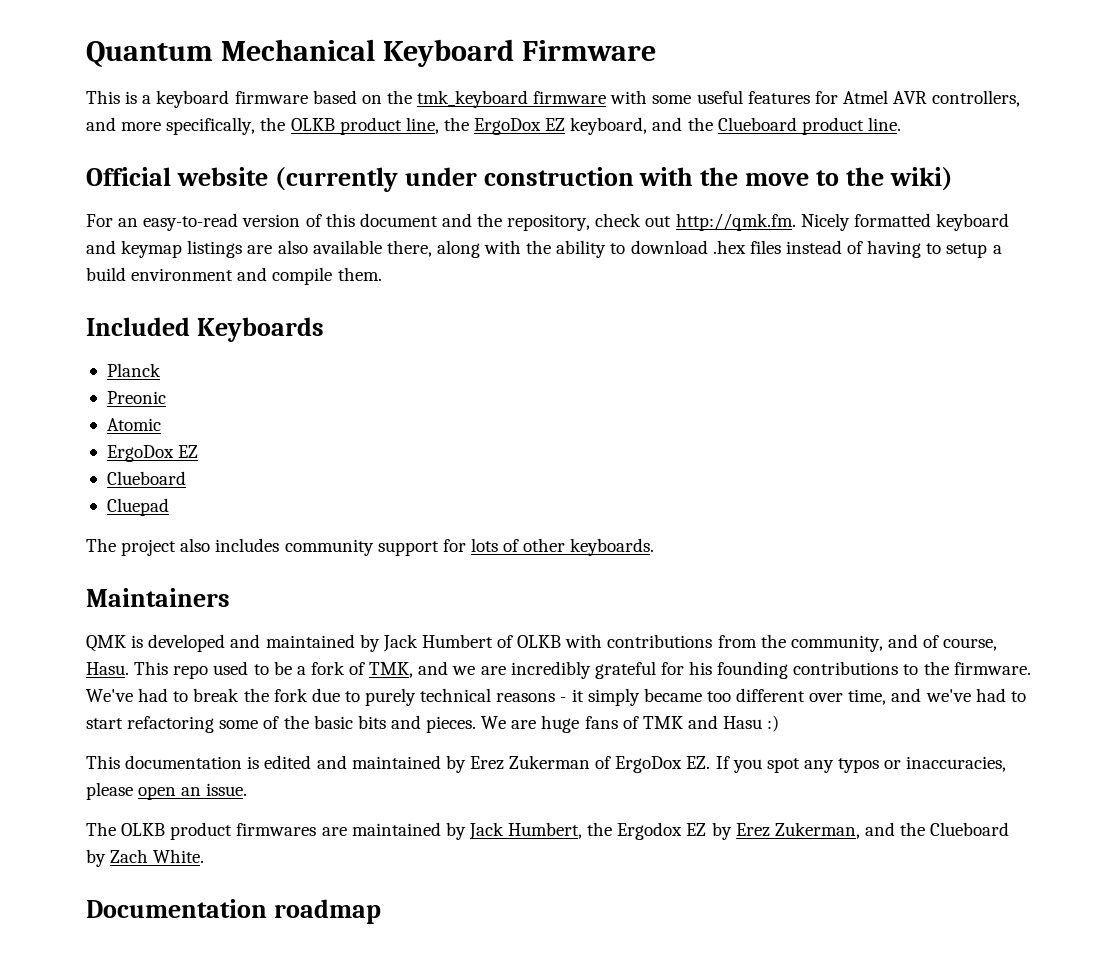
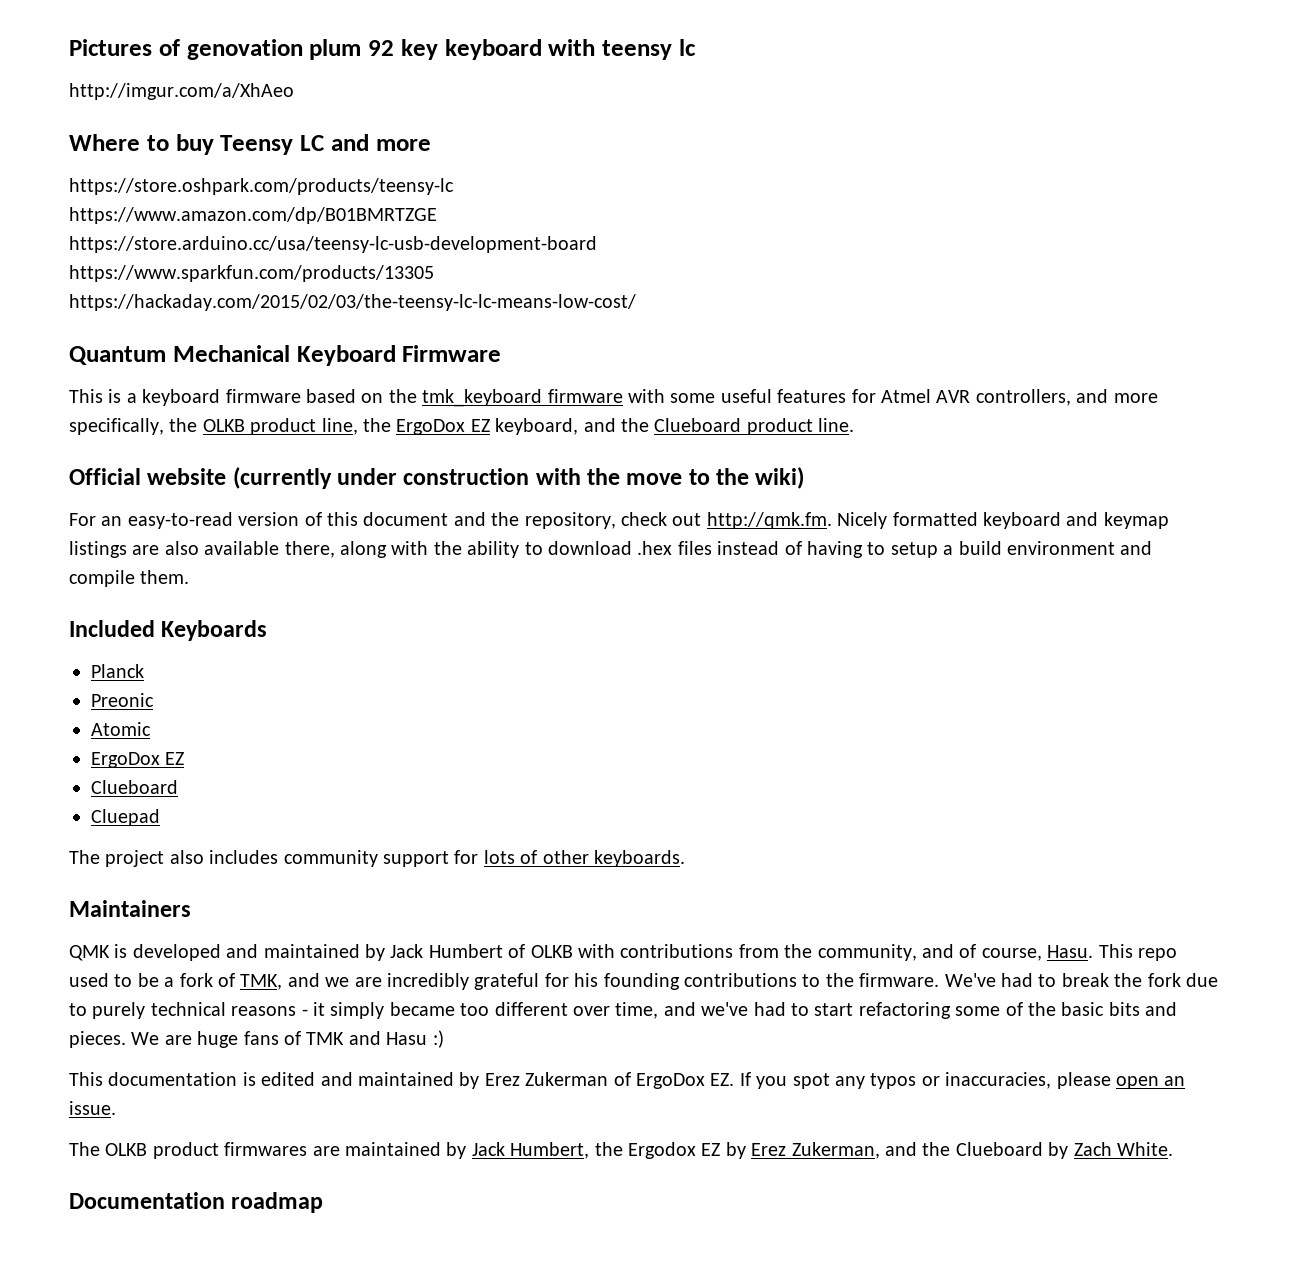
(86, 54) none -> [69,39,696,60] [69,83,294,100] [69,134,431,155] [69,178,454,195] [69,207,437,224] [69,236,597,253] [69,265,434,282] [69,294,636,311] Pictures of genovation plum 92 key keyboard with teensy lc // http://imgur.com/a/XhAeo // Where to buy Teensy LC and more // https://store.oshpark.com/products/teensy-lc // https://www.amazon.com/dp/B01BMRTZGE // https://store.arduino.cc/usa/teensy-lc-usb-development-board // https://www.sparkfun.com/products/13305 // https://hackaday.com/2015/02/03/the-teensy-lc-lc-means-low-cost/ //

